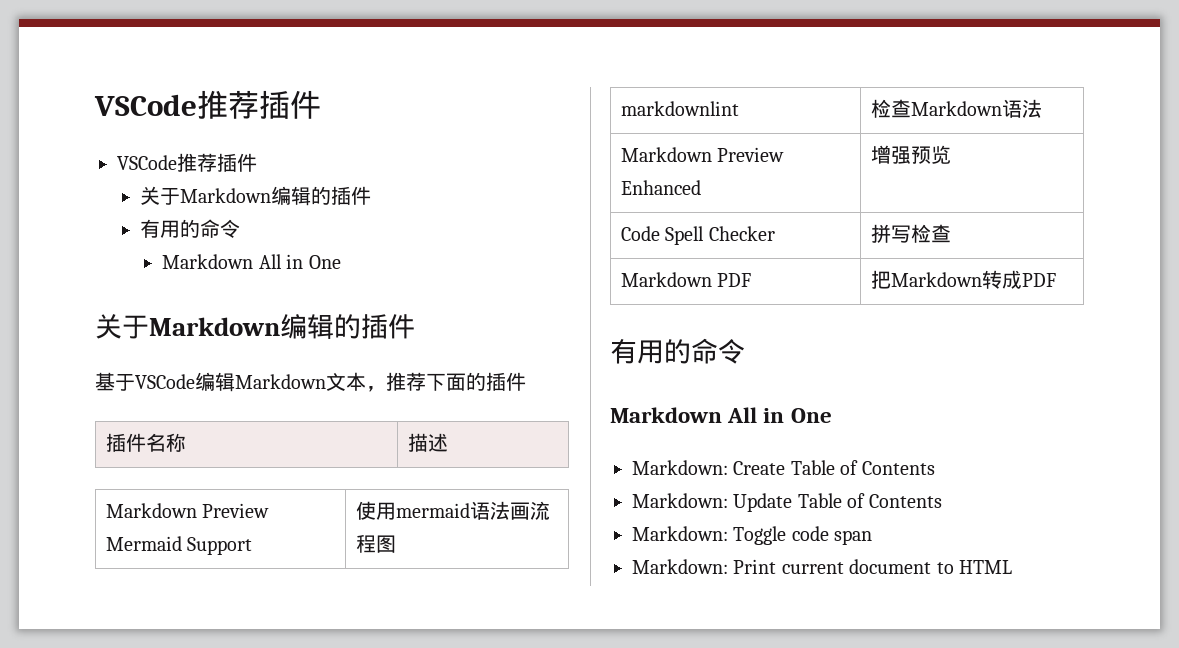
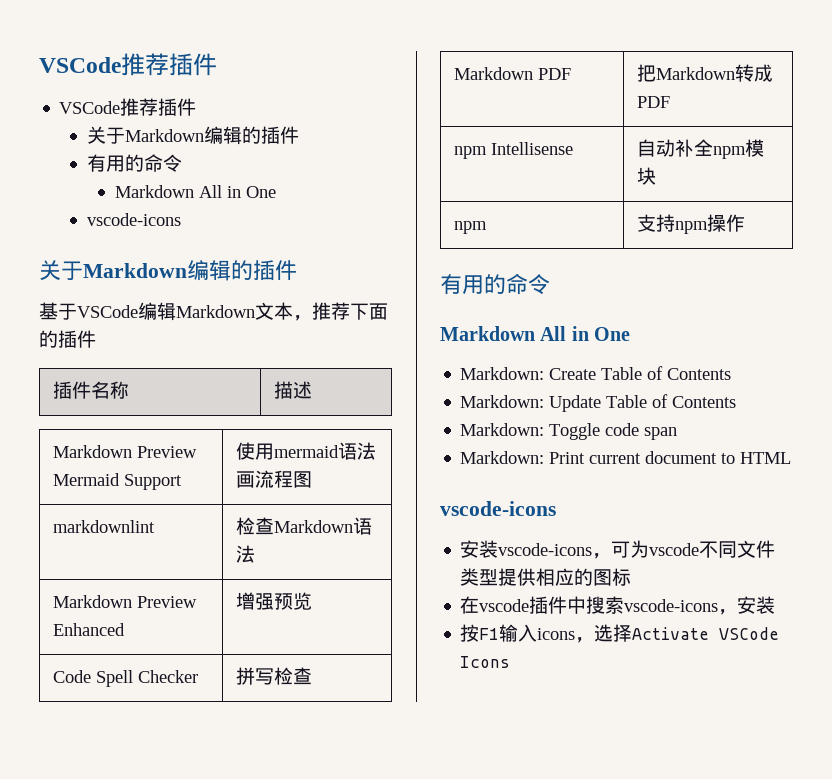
(341, 262) none -> [87,213,182,226] // vscode-icons
(1057, 280) none -> [454,142,574,159] [637,139,765,159] [637,167,657,185] [454,221,488,234] [637,214,746,234] // npm Intellisense | 自动补全npm模块 // npm | 支持npm操作
(1012, 567) none -> [440,501,556,516] [460,540,776,559] [460,568,632,586] [460,596,776,615] [460,624,780,643] [460,656,511,668] // vscode-icons // 安装vscode-icons，可为vscode不同文件类型提供相应的图标 // 在vscode插件中搜索vscode-icons，安装 // 按F1输入icons，选择Activate VSCode Icons

